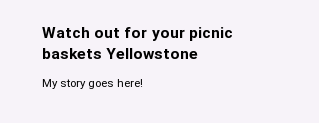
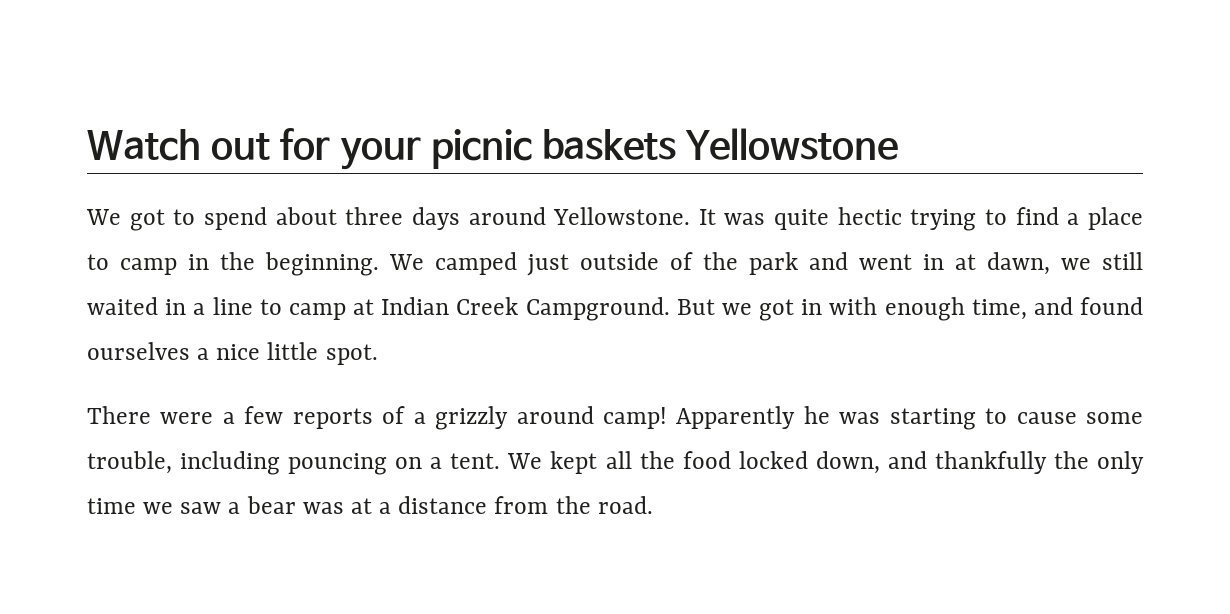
[42,79,144,89] My story goes here! -> [86,207,1143,231] [87,252,1143,276] [87,297,1143,321] [87,342,378,365] [87,406,1143,430] [87,451,1144,475] [87,496,653,514] We got to spend about three days around Yellowstone. It was quite hectic trying to find a place to camp in the beginning. We camped just outside of the park and went in at dawn, we still waited in a line to camp at Indian Creek Campground. But we got in with enough time, and found ourselves a nice little spot. // There were a few reports of a grizzly around camp! Apparently he was starting to cause some trouble, including pouncing on a tent. We kept all the food locked down, and thankfully the only time we saw a bear was at a distance from the road.

